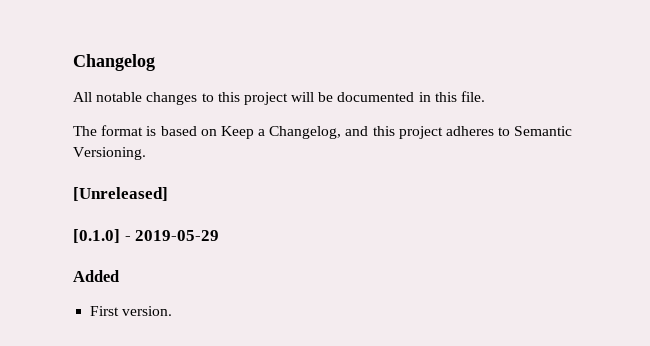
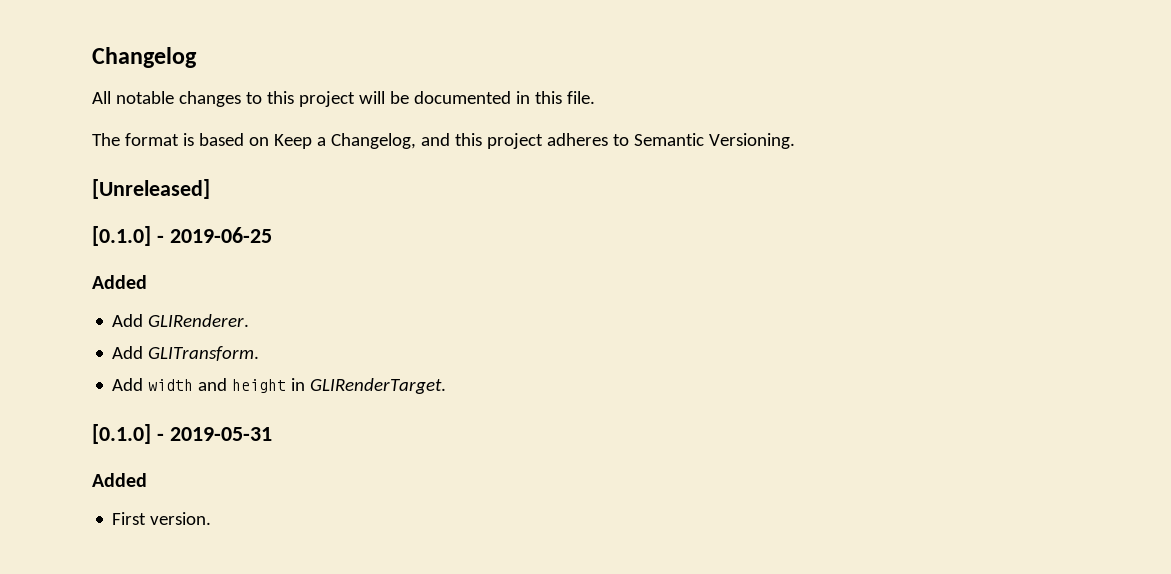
[135,230,220,241] 2019-05-29 -> [169,227,272,243] [92,275,147,289] [112,314,250,327] [112,346,260,361] [112,378,447,394] [92,424,272,444] 2019-06-25 // Added // Add GLIRenderer. // Add GLITransform. // Add width and height in GLIRenderTarget. // [0.1.0] - 2019-05-31

